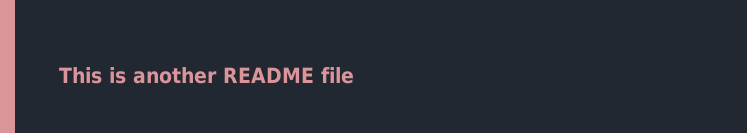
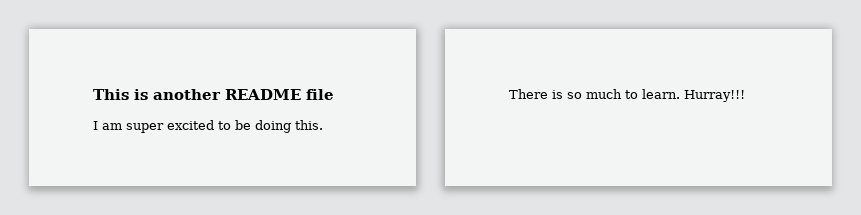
(354, 75) none -> [93,120,323,133] [509,89,745,102] // I am super excited to be doing this. There is so much to learn. Hurray!!!

